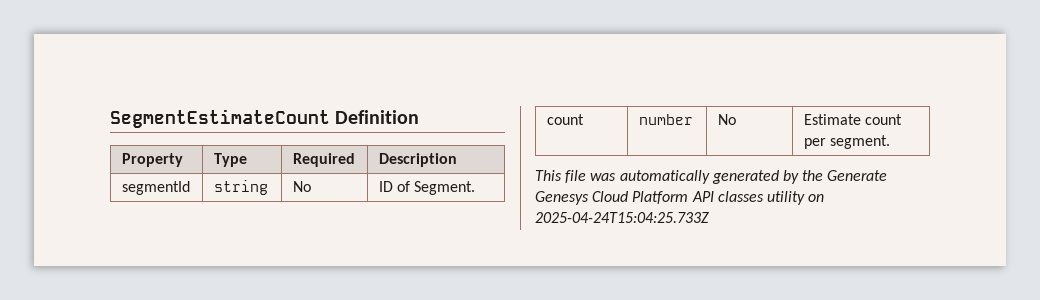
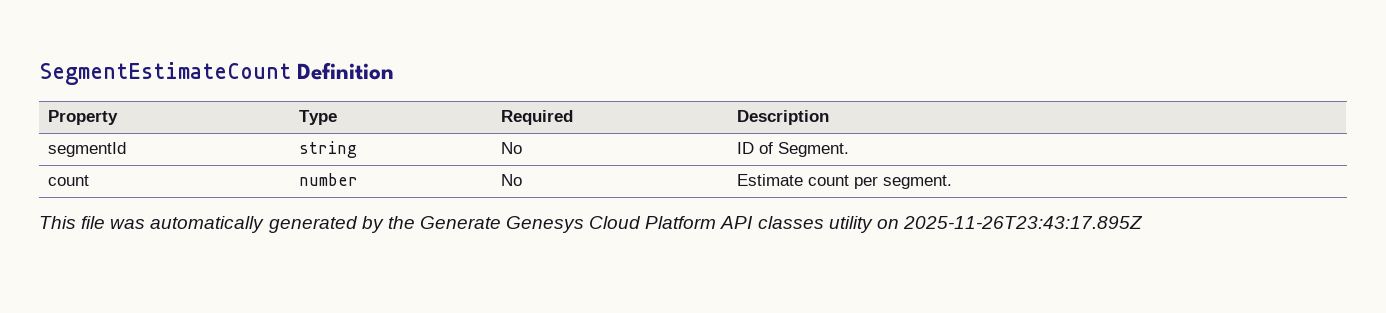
[535,212,709,223] 2025-04-24T15:04:25.733Z -> [902,216,1143,229] 2025-11-26T23:43:17.895Z

